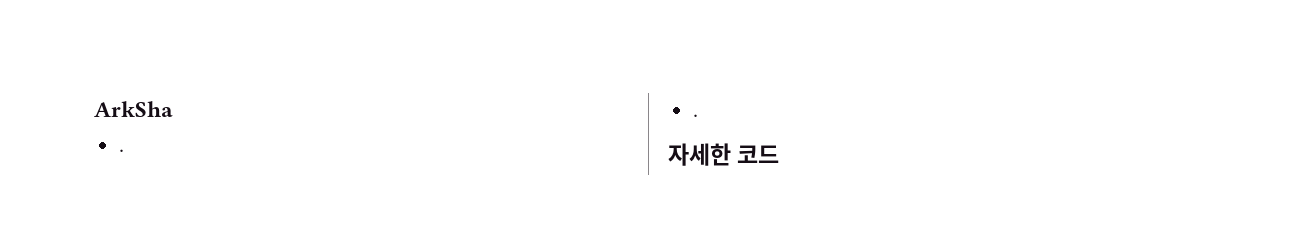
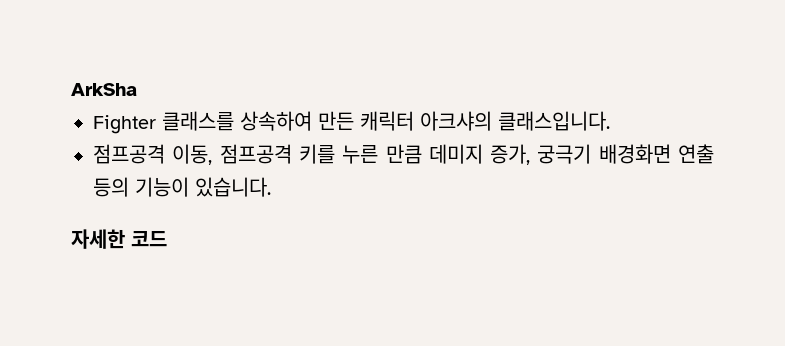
[119,149,125,152] [693,114,699,117] . // . -> [93,111,610,134] [93,144,714,165] [93,177,271,197] Fighter 클래스를 상속하여 만든 캐릭터 아크샤의 클래스입니다. // 점프공격 이동, 점프공격 키를 누른 만큼 데미지 증가, 궁극기 배경화면 연출 등의 기능이 있습니다.

